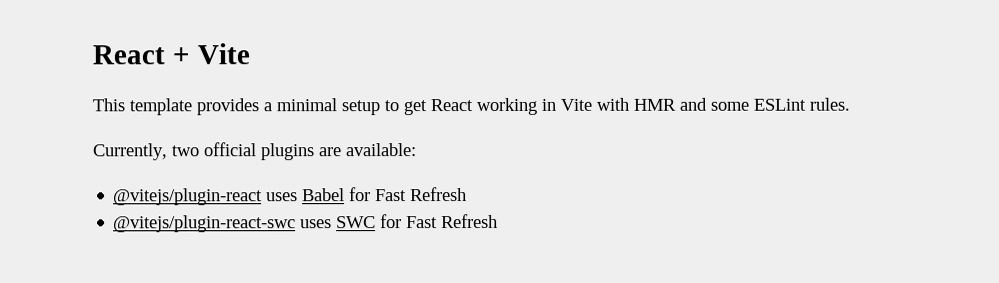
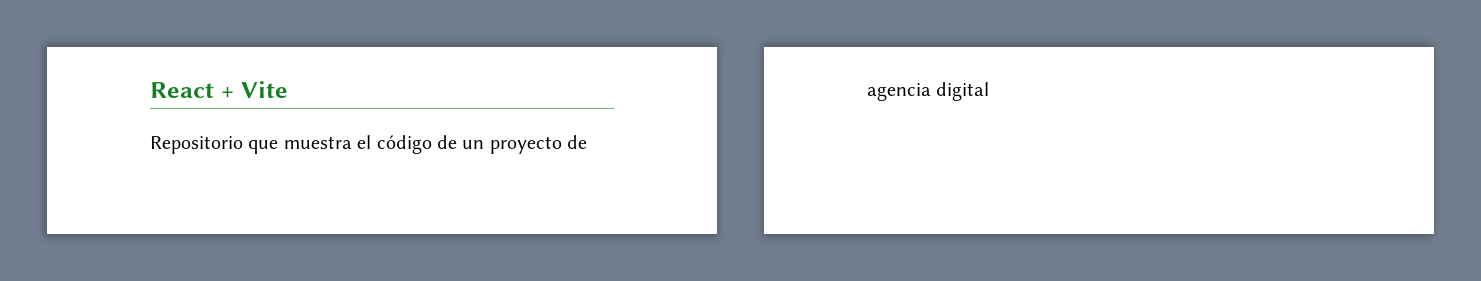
[92,97,850,116] [93,142,417,161] [113,187,468,206] [113,214,499,233] This template provides a minimal setup to get React working in Vite with HMR and some ESLint rules. // Currently, two official plugins are available: // @vitejs/plugin-react uses Babel for Fast Refresh // @vitejs/plugin-react-swc uses SWC for Fast Refresh -> [150,135,588,154] [867,82,990,101] Repositorio que muestra el código de un proyecto de agencia digital

